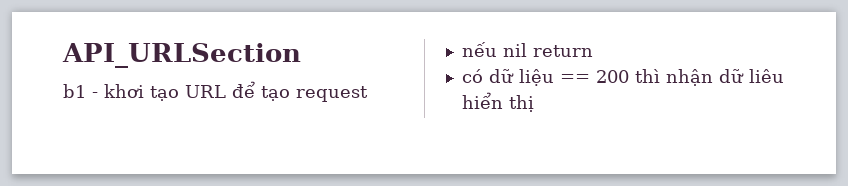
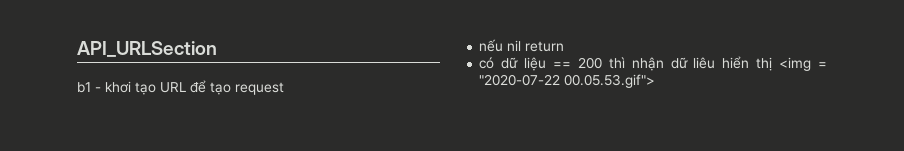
(534, 103) none -> [779,57,827,71] [479,74,656,88] <img = "2020-07-22 00.05.53.gif">

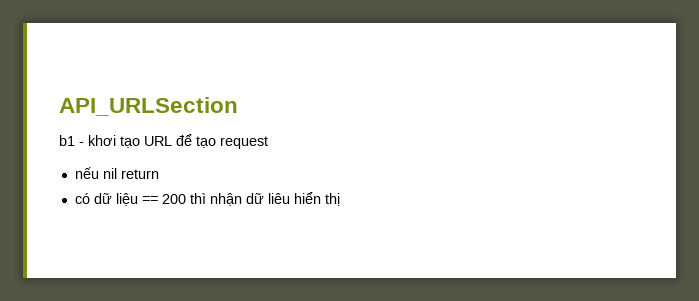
[779,57,827,71] [479,74,656,88] <img = "2020-07-22 00.05.53.gif"> -> (340, 199) none

